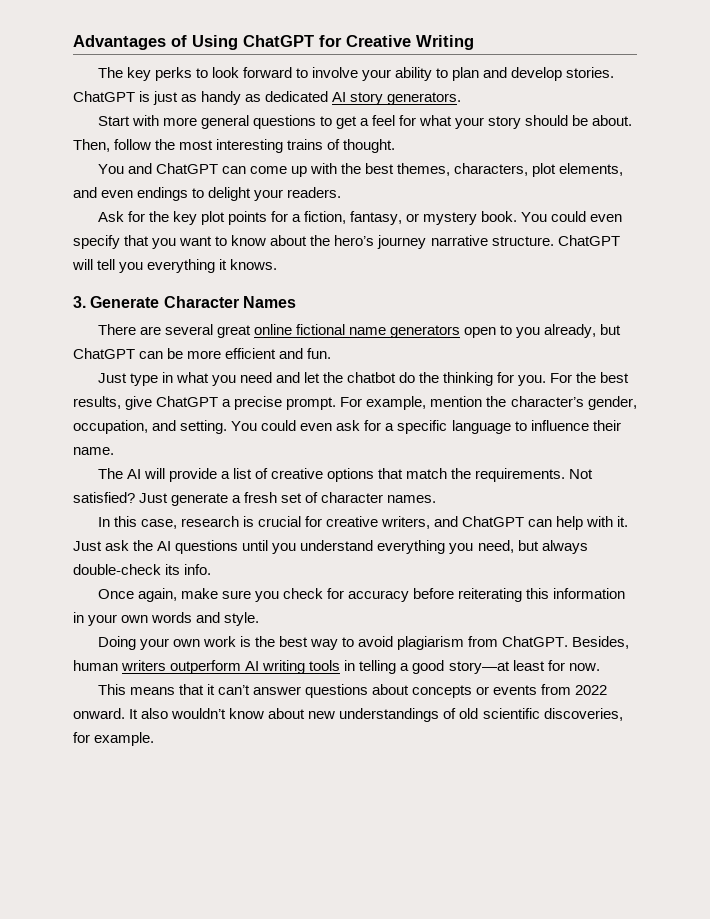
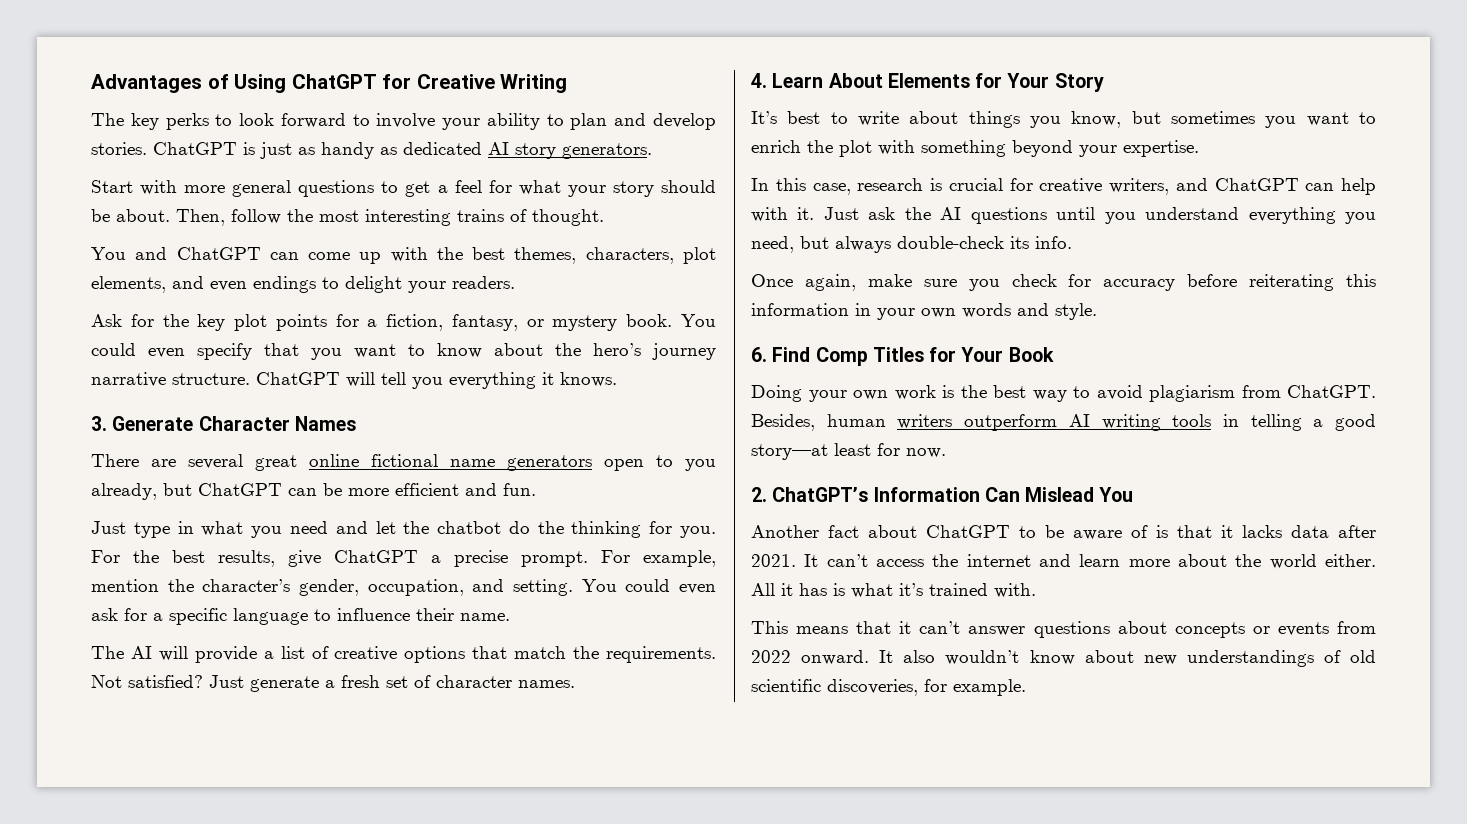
(437, 499) none -> [751,73,1104,92] [751,111,1376,128] [751,140,1199,157] // 4. Learn About Elements for Your Story // It’s best to write about things you know, but sometimes you want to enrich the plot with something beyond your expertise.
(260, 619) none -> [751,347,1054,366] // 6. Find Comp Titles for Your Book
(600, 667) none -> [751,487,1134,502] [751,525,1376,540] [751,554,1376,569] [751,583,1036,598] // 2. ChatGPT’s Information Can Mislead You // Another fact about ChatGPT to be aware of is that it lacks data after 2021. It can’t access the internet and learn more about the world either. All it has is what it’s trained with.

